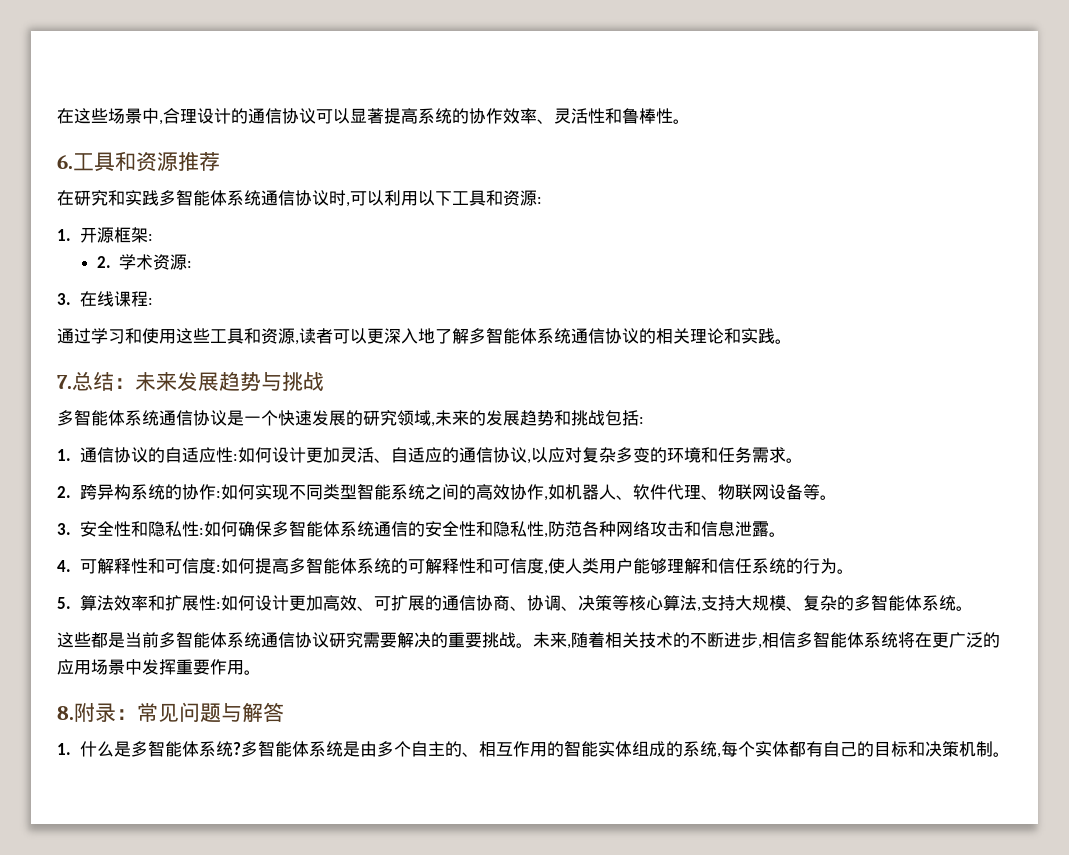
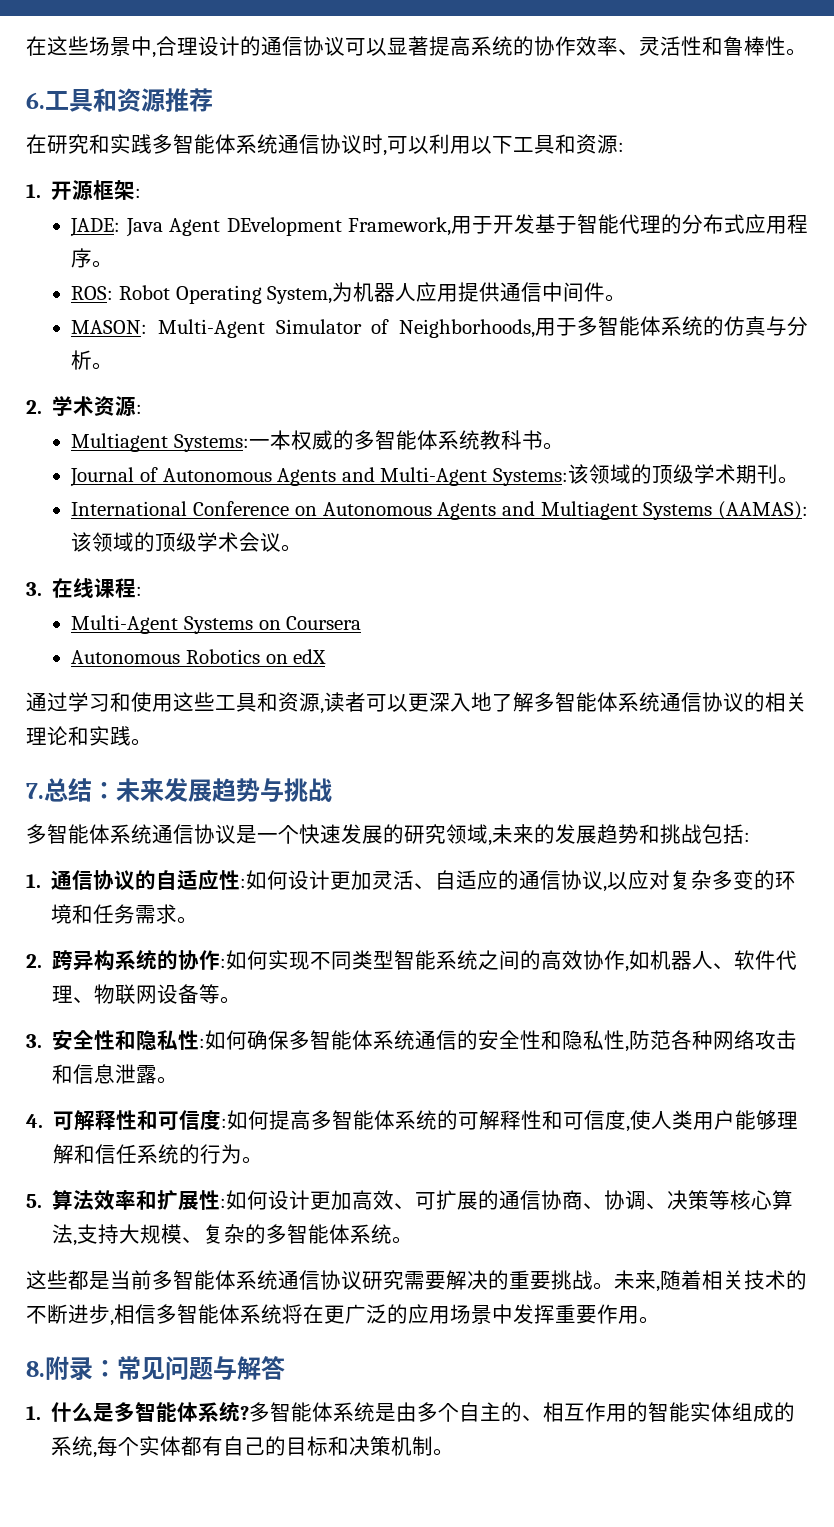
[96,254,193,270] [57,291,153,307] 2.学术资源: // 3.在线课程: -> [70,214,808,237] [71,248,114,268] [71,282,627,304] [71,316,808,338] [71,350,114,370] [26,396,143,417] [71,430,565,452] [70,464,799,487] [71,501,809,520] [71,532,303,552] [26,578,143,598] [71,615,362,634] [71,649,327,664] JADE: Java Agent DEvelopment Framework,用于开发基于智能代理的分布式应用程序。 // ROS: Robot Operating System,为机器人应用提供通信中间件。 // MASON: Multi-Agent Simulator of Neighborhoods,用于多智能体系统的仿真与分析。 // 2.学术资源: // Multiagent Systems:一本权威的多智能体系统教科书。 // Journal of Autonomous Agents and Multi-Agent Systems:该领域的顶级学术期刊。 // International Conference on Autonomous Agents and Multiagent Systems (AAMAS):该领域的顶级学术会议。 // 3.在线课程: // Multi-Agent Systems on Coursera // Autonomous Robotics on edX

